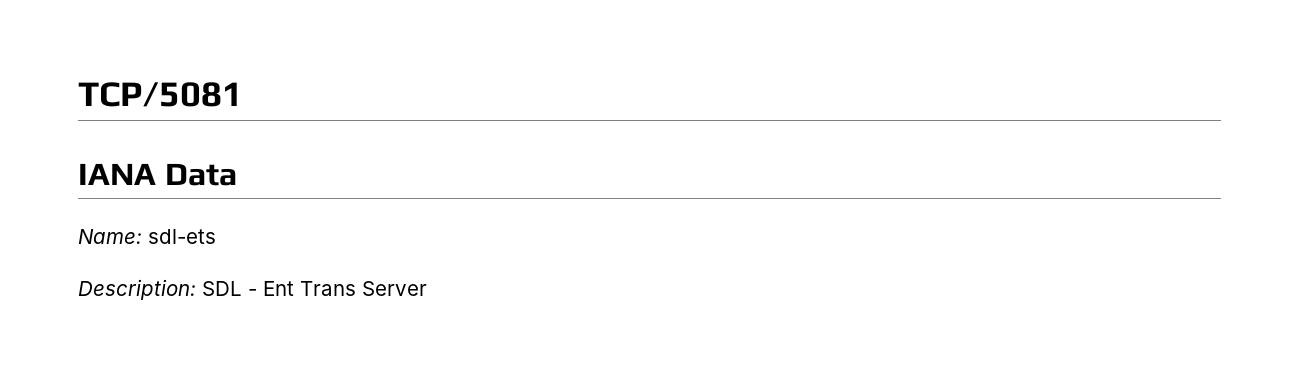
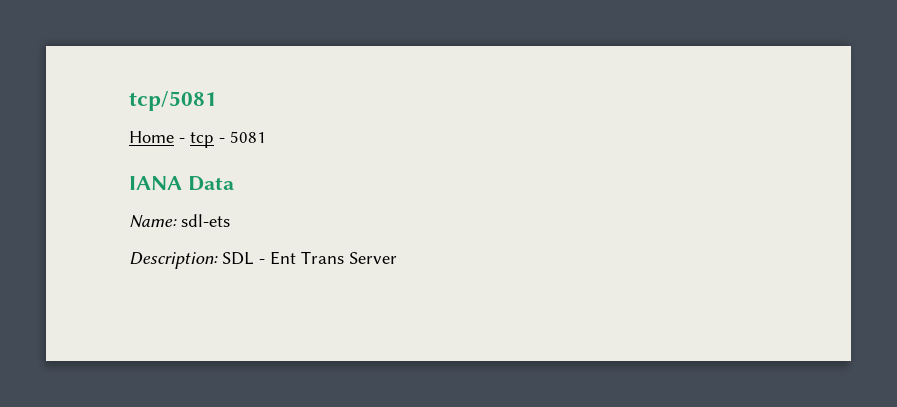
[78,82,243,107] TCP/5081 -> [129,91,217,111] [129,131,266,148] tcp/5081 // Home - tcp - 5081

